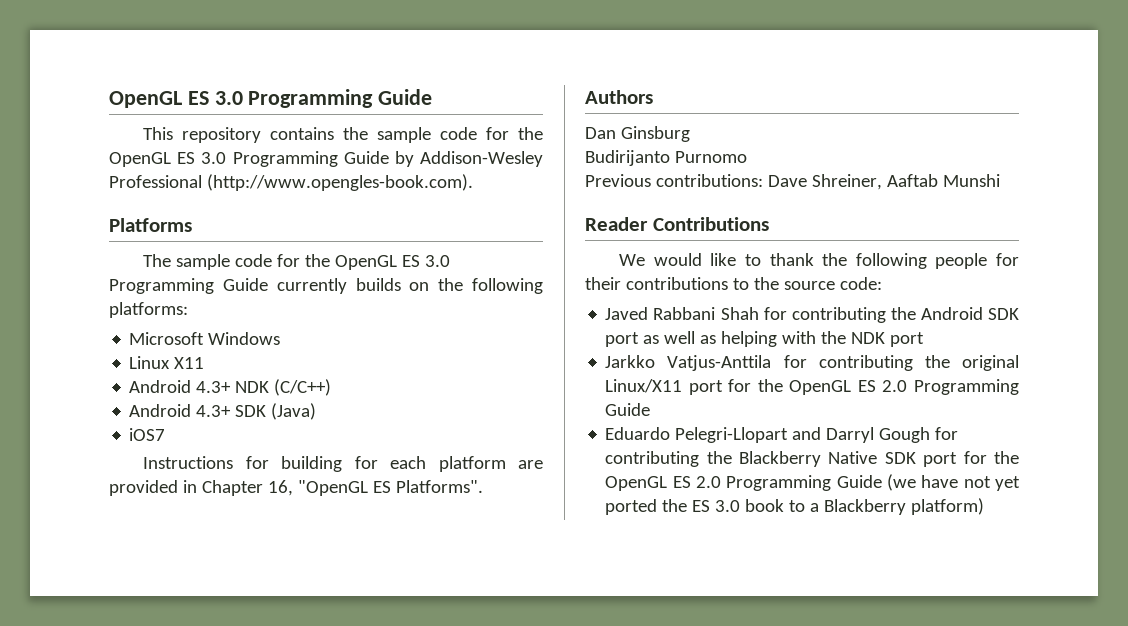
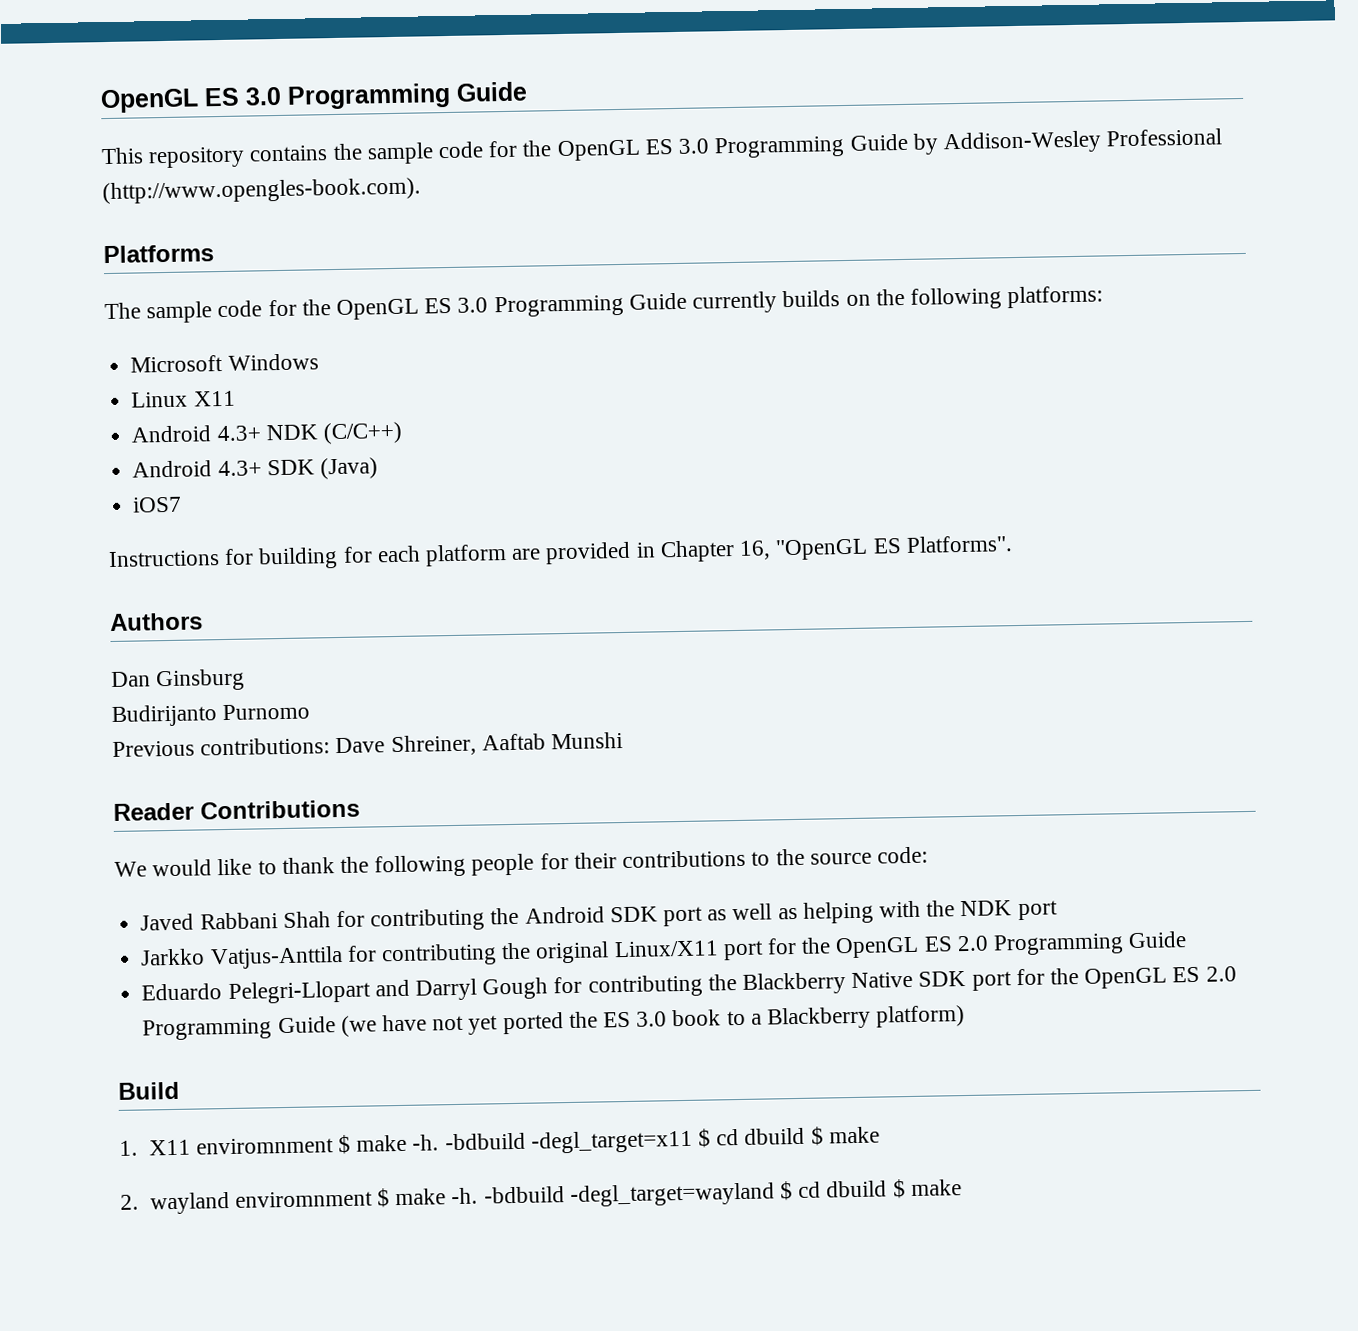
(985, 506) none -> [118,1081,180,1100] [119,1126,880,1156] [120,1179,962,1215] // Build // 1. X11 enviromnment $ make -h. -bdbuild -degl_target=x11 $ cd dbuild $ make // 2. wayland enviromnment $ make -h. -bdbuild -degl_target=wayland $ cd dbuild $ make

